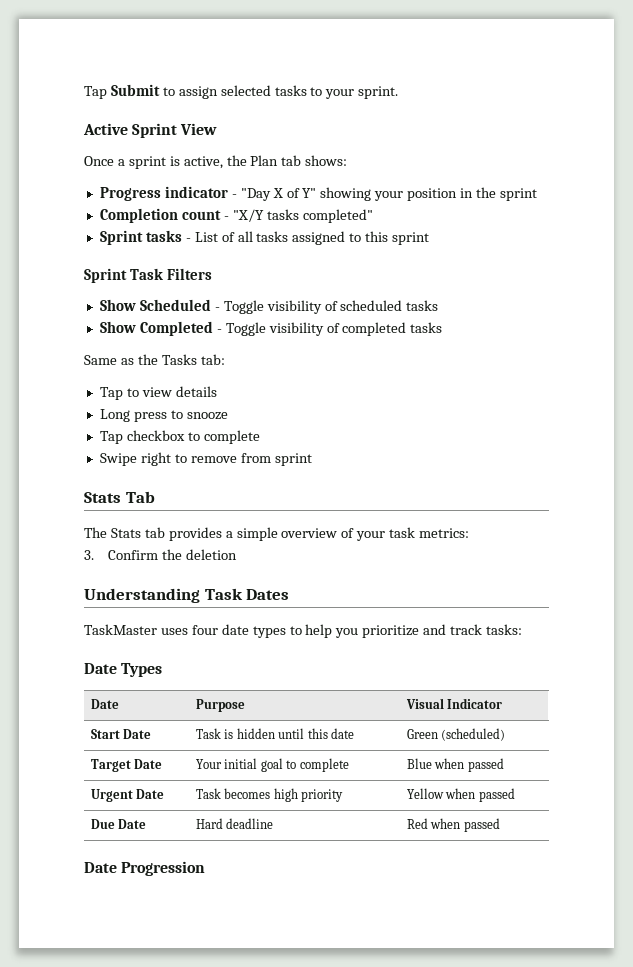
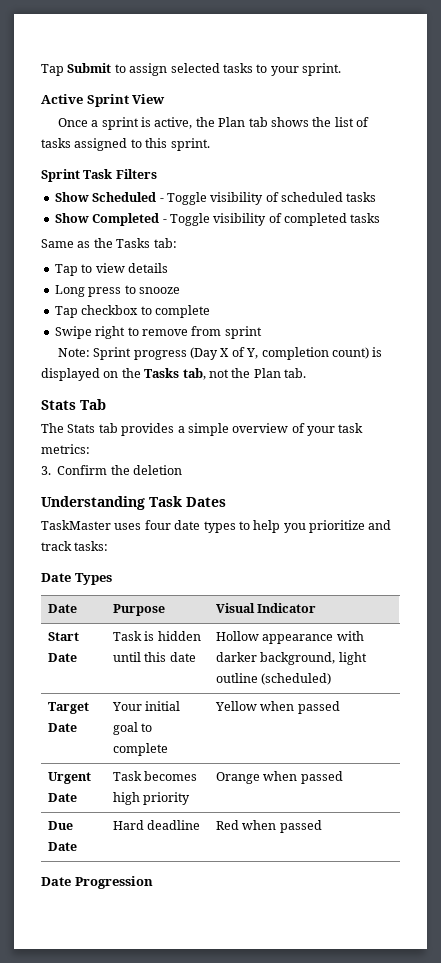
[305,155,348,166] [99,186,537,201] [99,208,373,223] [99,230,253,245] shows: // Progress indicator - "Day X of Y" showing your position in the sprint // Completion count - "X/Y tasks completed" // Sprint tasks - List of all -> [270,117,370,127] shows the list of
[392,232,430,245] sprint -> [170,138,210,151] sprint.
(312, 459) none -> [57,347,383,360] [41,368,306,381] // Note: Sprint progress (Day X of Y, completion count) is displayed on the Tasks tab, not the Plan tab.
[406,729,438,739] Green -> [215,631,364,644] [215,652,367,665] [215,673,258,683] Hollow appearance with darker background, light outline
[406,758,432,769] Blue -> [214,701,257,711] Yellow
[406,788,444,799] Yellow -> [215,772,260,784] Orange

